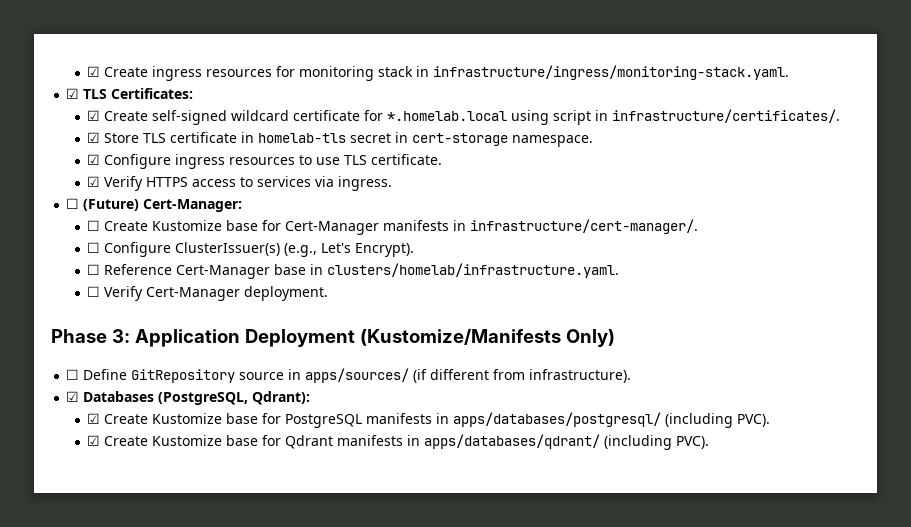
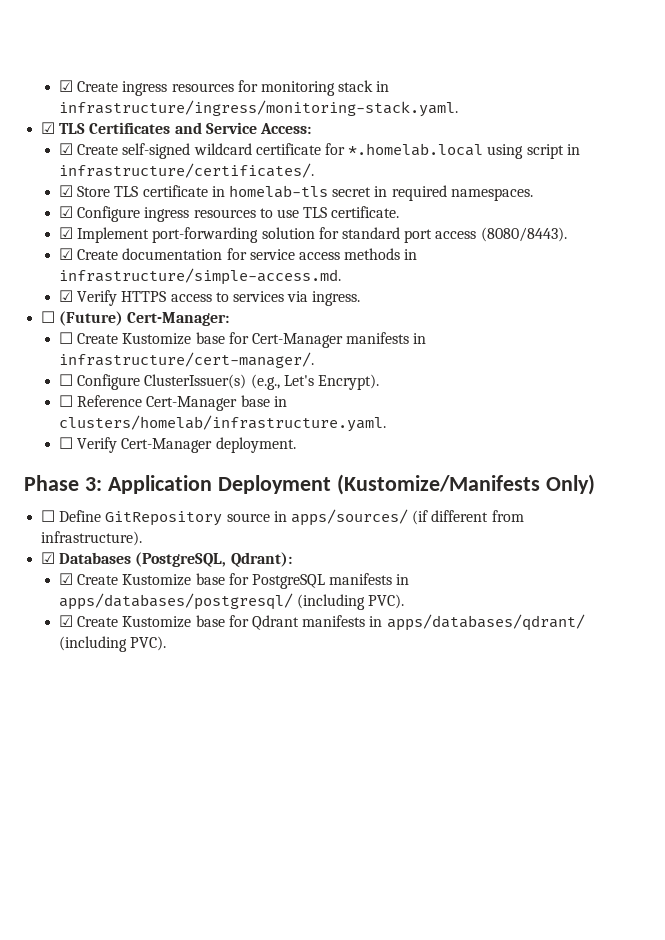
[111,88,194,99] Certificates: -> [89,122,311,134] Certificates and Service Access:
[412,133,594,147] cert-storage namespace. -> [391,185,533,201] required namespaces.
(443, 159) none -> [59,227,567,243] [59,248,418,260] [59,268,342,285] // ☑ Implement port-forwarding solution for standard port access (8080/8443). // ☑ Create documentation for service access methods in infrastructure/simple-access.md.

